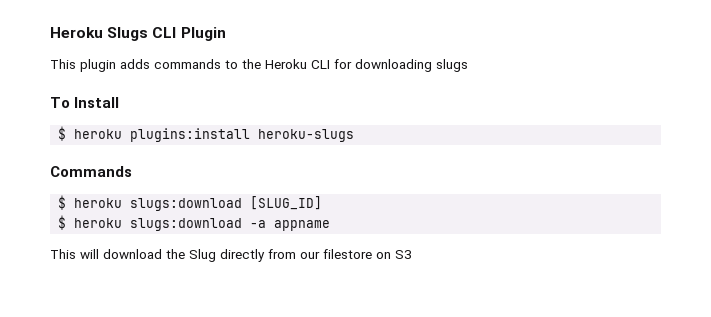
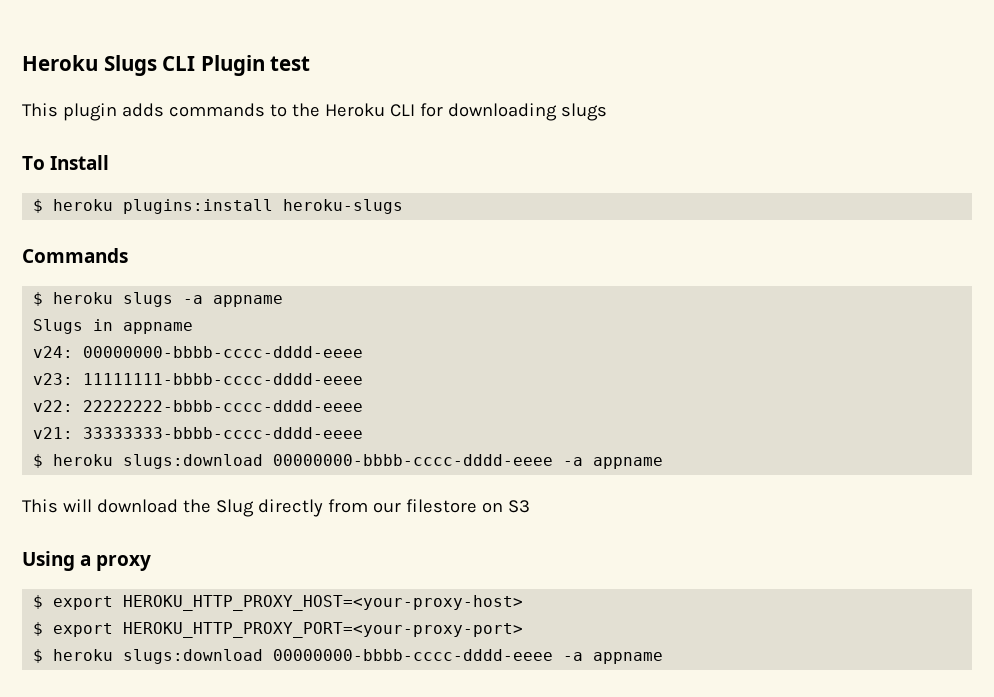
(226, 34) none -> [270,56,311,71] test
[130,196,323,211] [58,215,243,231] slugs:download [SLUG_ID] // $ heroku slugs:download -> [123,292,284,307] [33,319,194,334] [33,346,364,358] [33,373,364,385] [33,400,364,412] [33,427,364,439] [33,454,554,469] slugs -a appname // Slugs in appname // v24: 00000000-bbbb-cccc-dddd-eeee // v23: 11111111-bbbb-cccc-dddd-eeee // v22: 22222222-bbbb-cccc-dddd-eeee // v21: 33333333-bbbb-cccc-dddd-eeee // $ heroku slugs:download 00000000-bbbb-cccc-dddd-eeee
(412, 254) none -> [22,551,152,571] [33,595,524,611] [33,622,524,638] [33,649,664,664] // Using a proxy // $ export HEROKU_HTTP_PROXY_HOST=<your-proxy-host> // $ export HEROKU_HTTP_PROXY_PORT=<your-proxy-port> // $ heroku slugs:download 00000000-bbbb-cccc-dddd-eeee -a appname

